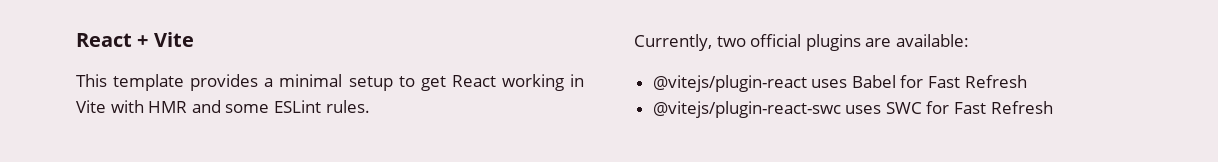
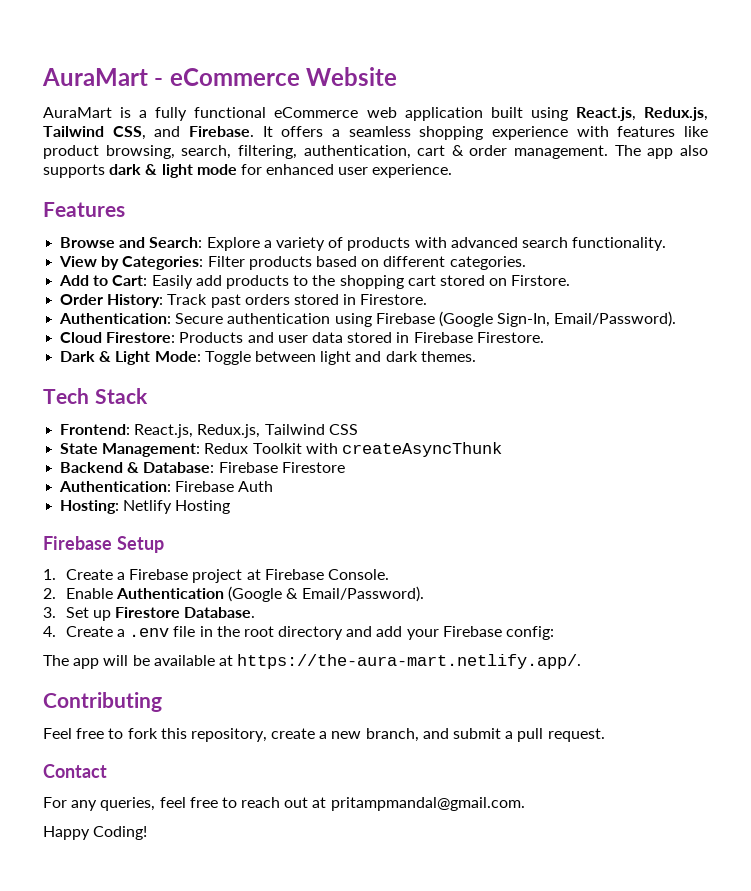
[76,32,194,47] [76,74,585,91] [76,100,370,113] [634,34,969,51] [652,75,1027,92] [652,101,1053,118] React + Vite // This template provides a minimal setup to get React working in Vite with HMR and some ESLint rules. // Currently, two official plugins are available: // @vitejs/plugin-react uses Babel for Fast Refresh // @vitejs/plugin-react-swc uses SWC for Fast Refresh -> [42,67,398,86] [43,107,709,121] [43,126,708,140] [43,145,708,159] [43,164,453,178] [43,202,125,217] [60,237,667,251] [59,256,526,270] [59,275,571,289] [60,294,428,308] [59,311,677,327] [60,332,544,343] [60,351,476,365] [43,388,148,404] [60,424,358,438] [60,442,502,457] [60,462,345,473] [59,481,274,492] [60,500,231,514] [43,536,164,553] [43,569,389,583] [43,586,424,602] [43,607,256,621] [43,626,554,640] [43,654,582,669] [43,692,162,712] [43,728,605,742] [43,764,107,778] [43,797,525,811] [43,826,148,840] AuraMart - eCommerce Website // AuraMart is a fully functional eCommerce web application built using React.js, Redux.js, Tailwind CSS, and Firebase. It offers a seamless shopping experience with features like product browsing, search, filtering, authentication, cart & order management. The app also supports dark & light mode for enhanced user experience. // Features // Browse and Search: Explore a variety of products with advanced search functionality. // View by Categories: Filter products based on different categories. // Add to Cart: Easily add products to the shopping cart stored on Firstore. // Order History: Track past orders stored in Firestore. // Authentication: Secure authentication using Firebase (Google Sign-In, Email/Password). // Cloud Firestore: Products and user data stored in Firebase Firestore. // Dark & Light Mode: Toggle between light and dark themes. // Tech Stack // Frontend: React.js, Redux.js, Tailwind CSS // State Management: Redux Toolkit with createAsyncThunk // Backend & Database: Firebase Firestore // Authentication: Firebase Auth // Hosting: Netlify Hosting // Firebase Setup // 1. Create a Firebase project at Firebase Console. // 2. Enable Authentication (Google & Email/Password). // 3. Set up Firestore Database. // 4. Create a .env file in the root directory and add your Firebase config: // The app will be available at https://the-aura-mart.netlify.app/. // Contributing // Feel free to fork this repository, create a new branch, and submit a pull request. // Contact // For any queries, feel free to reach out at pritampmandal@gmail.com. // Happy Coding!

